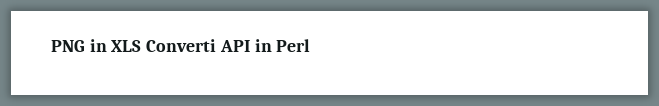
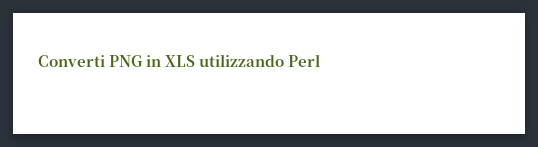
(51, 46) none -> [38,55,105,67] Converti
[146,39,272,52] Converti API in -> [199,54,285,67] utilizzando

